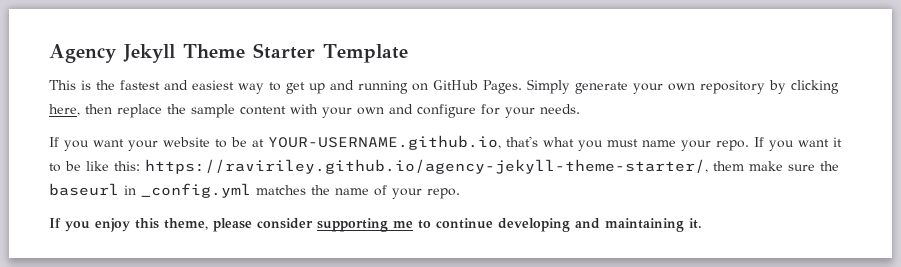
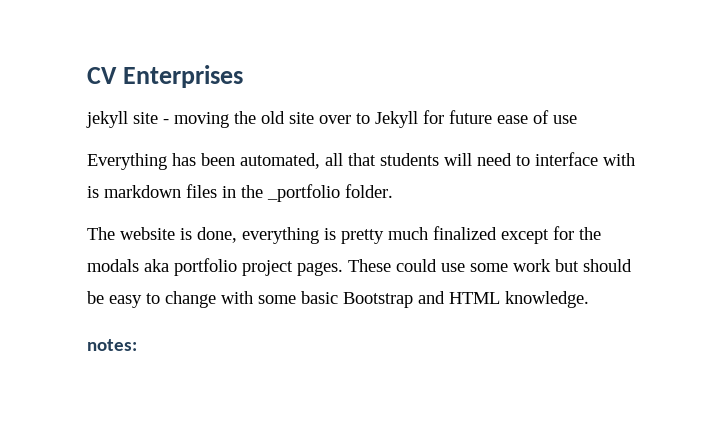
[49,43,408,63] [49,79,839,94] [49,104,580,118] [49,135,842,151] [49,159,839,174] [49,183,460,199] [49,218,702,232] Agency Jekyll Theme Starter Template // This is the fastest and easiest way to get up and running on GitHub Pages. Simply generate your own repository by clicking here, then replace the sample content with your own and configure for your needs. // If you want your website to be at YOUR-USERNAME.github.io, that's what you must name your repo. If you want it to be like this: https://raviriley.github.io/agency-jekyll-theme-starter/, them make sure the baseurl in _config.yml matches the name of your repo. // If you enjoy this theme, please consider supporting me to continue developing and maintaining it. -> [87,65,244,88] [86,110,577,128] [87,152,635,170] [87,184,393,202] [87,226,601,244] [87,258,632,276] [87,291,589,308] [87,339,137,351] CV Enterprises // jekyll site - moving the old site over to Jekyll for future ease of use // Everything has been automated, all that students will need to interface with is markdown files in the _portfolio folder. // The website is done, everything is pretty much finalized except for the modals aka portfolio project pages. These could use some work but should be easy to change with some basic Bootstrap and HTML knowledge. // notes:

